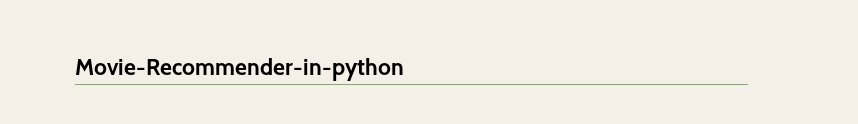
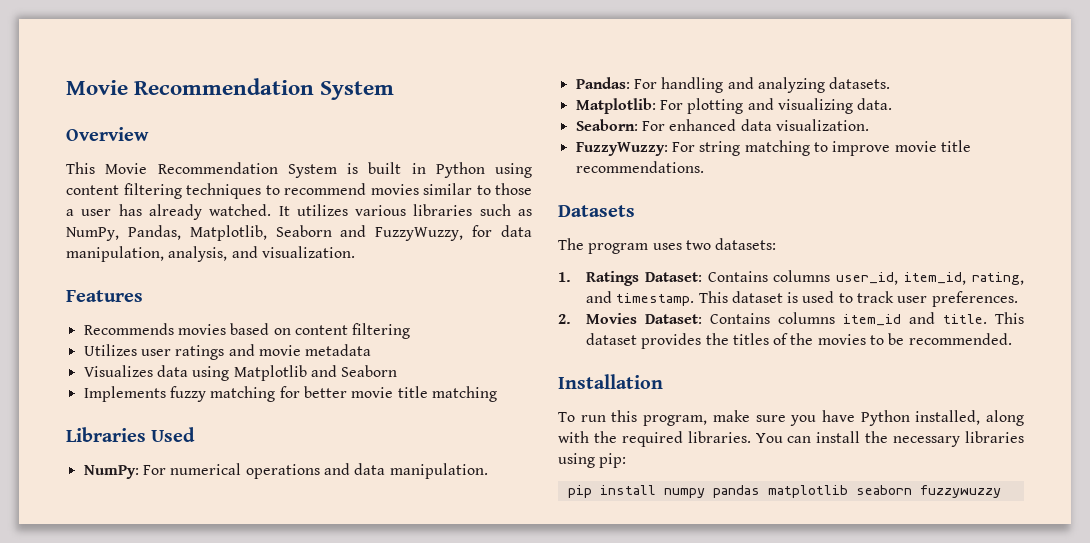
[75,58,404,81] Movie-Recommender-in-python -> [66,78,395,100] [66,127,149,141] [66,162,532,178] [66,183,532,199] [66,204,532,220] [66,225,532,241] [66,246,355,262] [66,290,143,302] [83,323,411,339] [83,344,372,360] [83,365,398,381] [83,386,497,402] [66,427,196,442] [83,463,488,479] [575,77,891,93] [575,98,893,114] [575,119,869,131] [575,140,971,156] [575,161,704,173] [558,205,635,217] [558,238,777,254] [558,270,1024,286] [585,291,1018,307] [558,312,1024,326] [585,333,1012,349] [558,374,663,389] [558,410,1024,426] [558,431,1024,447] [558,453,627,468] [567,485,1001,498] Movie Recommendation System // Overview // This Movie Recommendation System is built in Python using content filtering techniques to recommend movies similar to those a user has already watched. It utilizes various libraries such as NumPy, Pandas, Matplotlib, Seaborn and FuzzyWuzzy, for data manipulation, analysis, and visualization. // Features // Recommends movies based on content filtering // Utilizes user ratings and movie metadata // Visualizes data using Matplotlib and Seaborn // Implements fuzzy matching for better movie title matching // Libraries Used // NumPy: For numerical operations and data manipulation. // Pandas: For handling and analyzing datasets. // Matplotlib: For plotting and visualizing data. // Seaborn: For enhanced data visualization. // FuzzyWuzzy: For string matching to improve movie title recommendations. // Datasets // The program uses two datasets: // 1. Ratings Dataset: Contains columns user_id, item_id, rating, and timestamp. This dataset is used to track user preferences. // 2. Movies Dataset: Contains columns item_id and title. This dataset provides the titles of the movies to be recommended. // Installation // To run this program, make sure you have Python installed, along with the required libraries. You can install the necessary libraries using pip: // pip install numpy pandas matplotlib seaborn fuzzywuzzy

